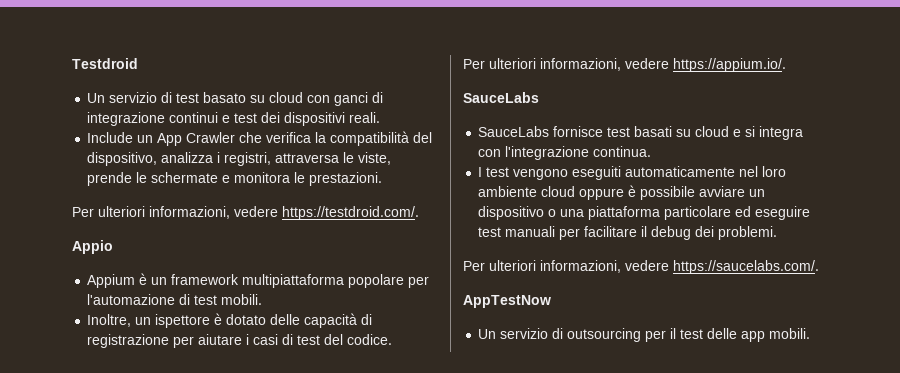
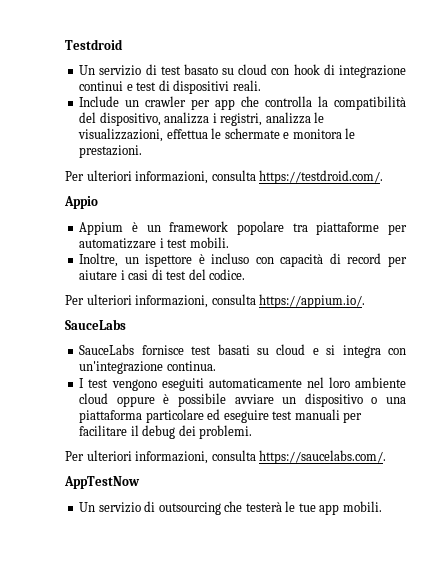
[334,92,369,106] ganci -> [293,64,320,75] hook
[261,112,281,123] dei -> [158,80,170,91] di
[157,132,312,146] App Crawler che verifica -> [145,96,313,110] crawler per app che controlla
[275,152,392,165] [87,172,133,186] attraversa le viste, prende -> [265,112,325,124] [78,128,208,142] analizza le visualizzazioni, effettua
[234,206,278,217] vedere -> [211,170,256,181] consulta
[242,274,430,288] [87,294,191,305] multipiattaforma popolare per l'automazione di -> [236,221,407,235] [79,238,164,249] popolare tra piattaforme per automatizzare i
[226,314,301,325] dotato delle -> [211,253,274,264] incluso con
[87,334,170,348] registrazione -> [347,253,382,264] record
[625,58,669,69] vedere -> [211,294,256,305] consulta
[505,146,590,160] l'integrazione -> [79,361,164,374] un'integrazione
[625,260,669,271] vedere -> [211,450,256,461] consulta
[645,328,738,342] per il test delle -> [224,501,316,512] che testerà le tue

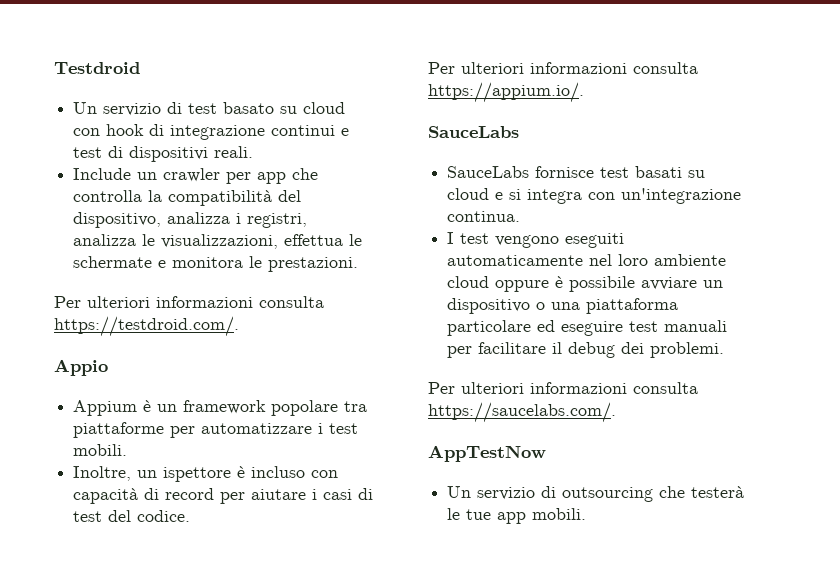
[135,171,209,184] informazioni, -> [156,296,253,308] informazioni
[135,295,209,308] informazioni, -> [530,62,627,74] informazioni
[135,451,209,464] informazioni, -> [530,382,627,394] informazioni

